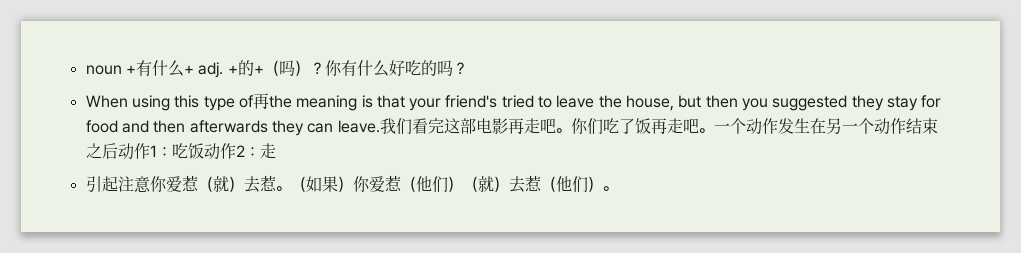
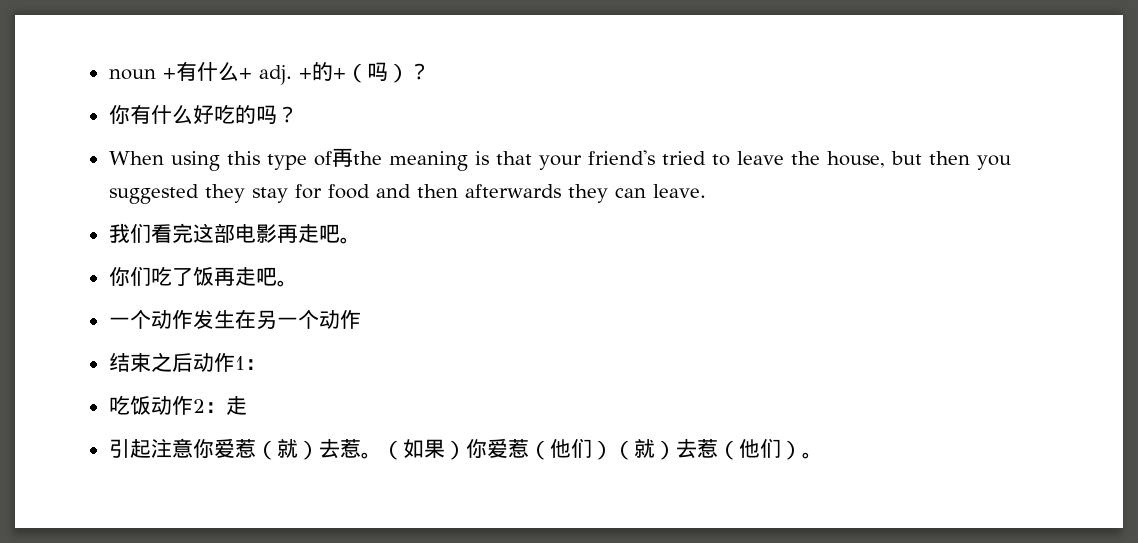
(325, 68) none -> (430, 71) //
(380, 126) none -> (706, 191) //
(571, 130) none -> (361, 240) //
(714, 130) none -> (298, 283) //
(906, 126) none -> (361, 319) //
(172, 152) none -> (266, 364) //

